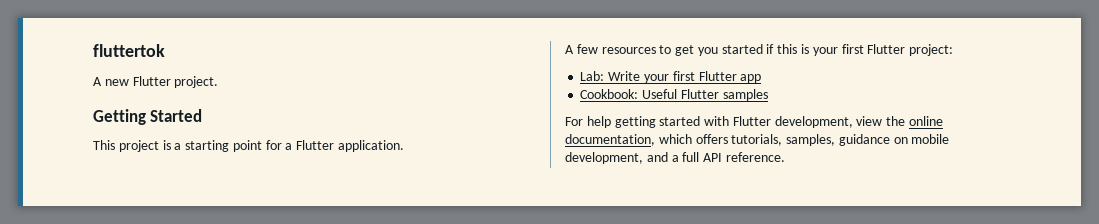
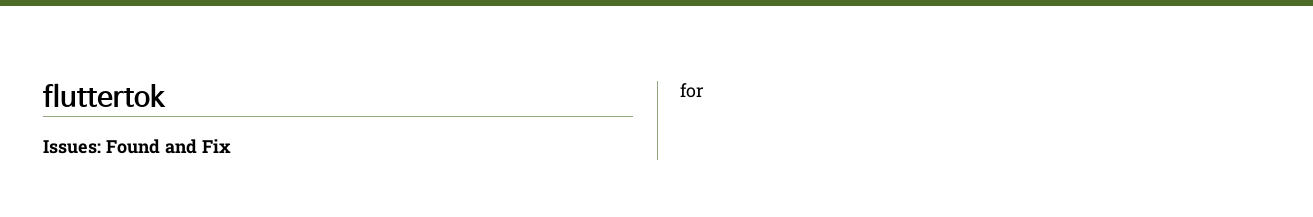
[93,76,219,88] [93,109,203,125] [93,140,405,152] [565,44,954,56] [580,71,762,83] [580,89,768,101] [565,116,944,128] [565,134,950,146] [565,152,785,164] A new Flutter project. // Getting Started // This project is a starting point for a Flutter application. // A few resources to get you started if this is your first Flutter project: // Lab: Write your first Flutter app // Cookbook: Useful Flutter samples // For help getting started with Flutter development, view the online documentation, which offers tutorials, samples, guidance on mobile development, and a full API reference. -> [43,139,231,154] [680,83,704,98] Issues: Found and Fix // for

